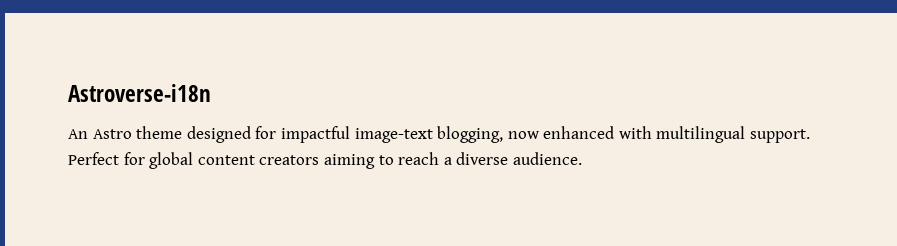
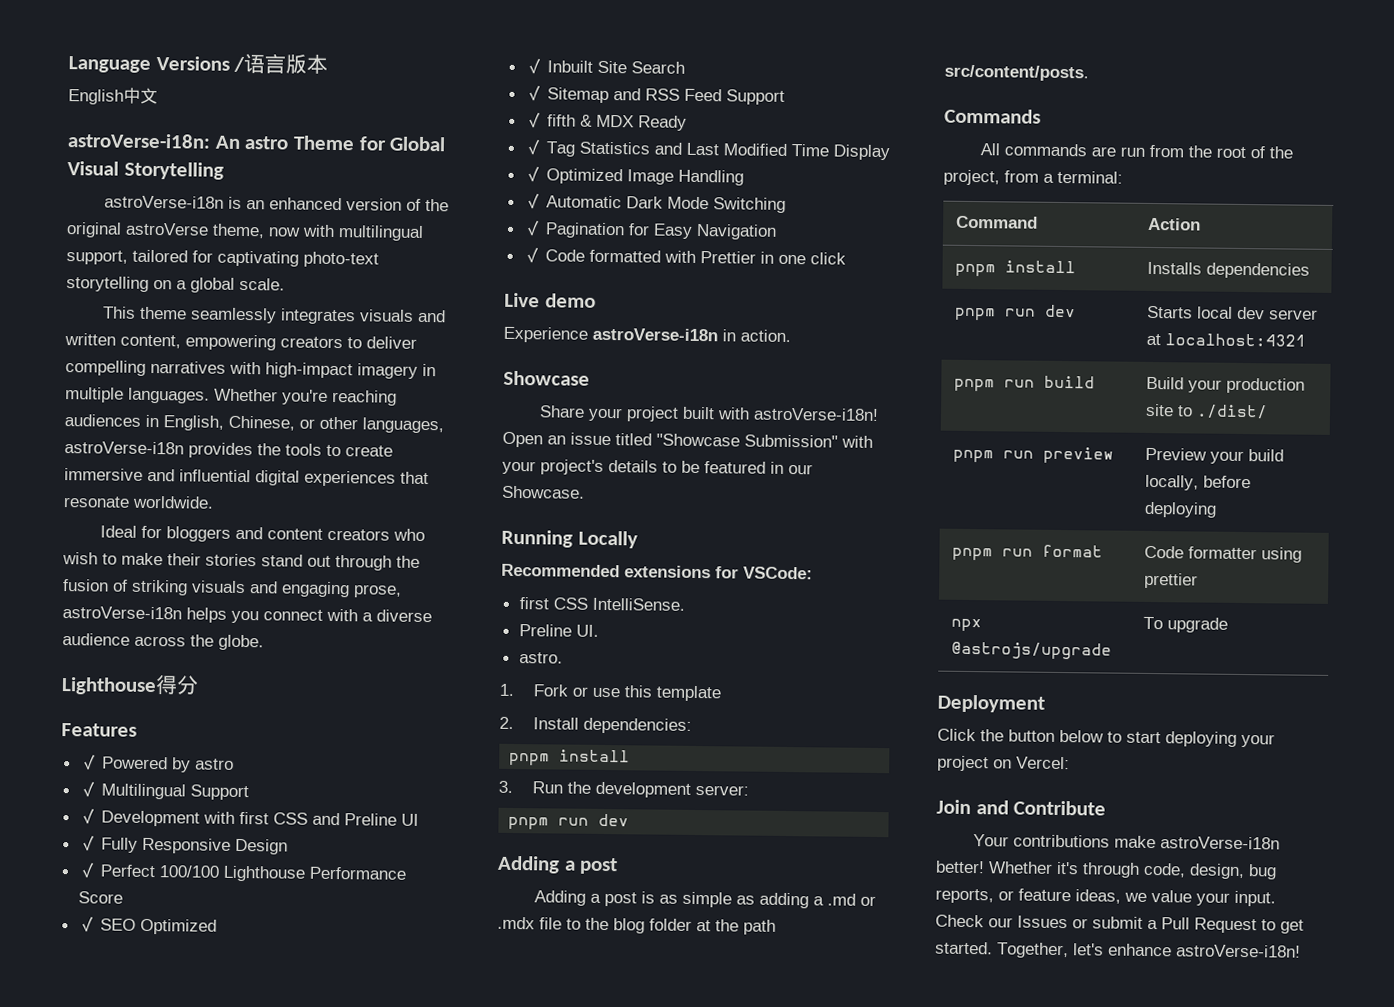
[68,84,211,102] [68,126,811,143] [68,152,582,169] Astroverse-i18n // An Astro theme designed for impactful image-text blogging, now enhanced with multilingual support. Perfect for global content creators aiming to reach a diverse audience. -> [68,53,329,74] [68,87,158,105] [67,133,447,152] [67,161,224,180] [103,195,449,212] [66,222,424,241] [66,249,379,268] [66,276,285,293] [101,306,446,325] [64,333,417,351] [65,360,436,379] [65,387,397,406] [64,414,444,434] [64,441,393,459] [64,468,429,487] [63,495,214,509] [99,525,425,542] [62,552,420,571] [62,579,402,598] [62,606,432,624] [62,633,264,651] [61,675,199,696] [61,723,137,737] [79,754,234,773] [78,781,249,801] [78,808,419,827] [78,835,288,855] [77,862,406,882] [77,891,123,904] [77,916,217,935] [524,58,685,75] [524,85,785,105] [524,112,687,131] [523,139,890,161] [523,166,744,186] [523,193,786,213] [522,220,777,240] [522,247,846,265] [504,292,596,308] [503,326,791,343] [503,370,590,386] [538,405,879,422] [502,431,873,448] [502,459,813,475] [502,485,585,499] [501,529,638,549] [501,563,813,580] [518,597,685,611] [518,624,599,637] [518,652,563,664] [499,683,721,702] [499,716,692,734] [509,749,631,766] [498,780,749,798] [508,813,630,830] [497,855,619,875] [533,890,876,909] [497,916,776,935] [944,64,1089,82] [944,108,1041,124] [979,143,1293,159] [943,169,1123,186] [956,215,1039,229] [1148,217,1202,231] [955,260,1077,277] [1147,261,1311,279] [955,304,1077,321] [1147,305,1319,320] [1146,333,1307,347] [954,375,1096,392] [1146,376,1306,394] [1145,403,1269,420] [953,446,1115,464] [1145,447,1285,465] [1145,474,1252,491] [1144,501,1218,518] [952,544,1104,561] [1144,545,1303,563] [1144,572,1199,589] [951,618,983,632] [951,641,1113,660] [1143,616,1229,633] [937,694,1045,713] [937,728,1275,748] [937,755,1070,772] [936,799,1107,816] [972,834,1280,850] [935,860,1277,880] [935,888,1276,907] [935,914,1304,934] [935,941,1301,959] Language Versions /语言版本 // English中文 // astroVerse-i18n: An astro Theme for Global Visual Storytelling // astroVerse-i18n is an enhanced version of the original astroVerse theme, now with multilingual support, tailored for captivating photo-text storytelling on a global scale. // This theme seamlessly integrates visuals and written content, empowering creators to deliver compelling narratives with high-impact imagery in multiple languages. Whether you're reaching audiences in English, Chinese, or other languages, astroVerse-i18n provides the tools to create immersive and influential digital experiences that resonate worldwide. // Ideal for bloggers and content creators who wish to make their stories stand out through the fusion of striking visuals and engaging prose, astroVerse-i18n helps you connect with a diverse audience across the globe. // Lighthouse得分 // Features // ✓ Powered by astro // ✓ Multilingual Support // ✓ Development with first CSS and Preline UI // ✓ Fully Responsive Design // ✓ Perfect 100/100 Lighthouse Performance Score // ✓ SEO Optimized // ✓ Inbuilt Site Search // ✓ Sitemap and RSS Feed Support // ✓ fifth & MDX Ready // ✓ Tag Statistics and Last Modified Time Display // ✓ Optimized Image Handling // ✓ Automatic Dark Mode Switching // ✓ Pagination for Easy Navigation // ✓ Code formatted with Prettier in one click // Live demo // Experience astroVerse-i18n in action. // Showcase // Share your project built with astroVerse-i18n! Open an issue titled "Showcase Submission" with your project's details to be featured in our Showcase. // Running Locally // Recommended extensions for VSCode: // first CSS IntelliSense. // Preline UI. // astro. // 1. Fork or use this template // 2. Install dependencies: // pnpm install // 3. Run the development server: // pnpm run dev // Adding a post // Adding a post is as simple as adding a .md or .mdx file to the blog folder at the path src/content/posts. // Commands // All commands are run from the root of the project, from a terminal: // Command | Action // pnpm install | Installs dependencies // pnpm run dev | Starts local dev server at localhost:4321 // pnpm run build | Build your production site to ./dist/ // pnpm run preview | Preview your build locally, before deploying // pnpm run format | Code formatter using prettier // npx @astrojs/upgrade | To upgrade // Deployment // Click the button below to start deploying your project on Vercel: // Join and Contribute // Your contributions make astroVerse-i18n better! Whether it's through code, design, bug reports, or feature ideas, we value your input. Check our Issues or submit a Pull Request to get started. Together, let's enhance astroVerse-i18n!

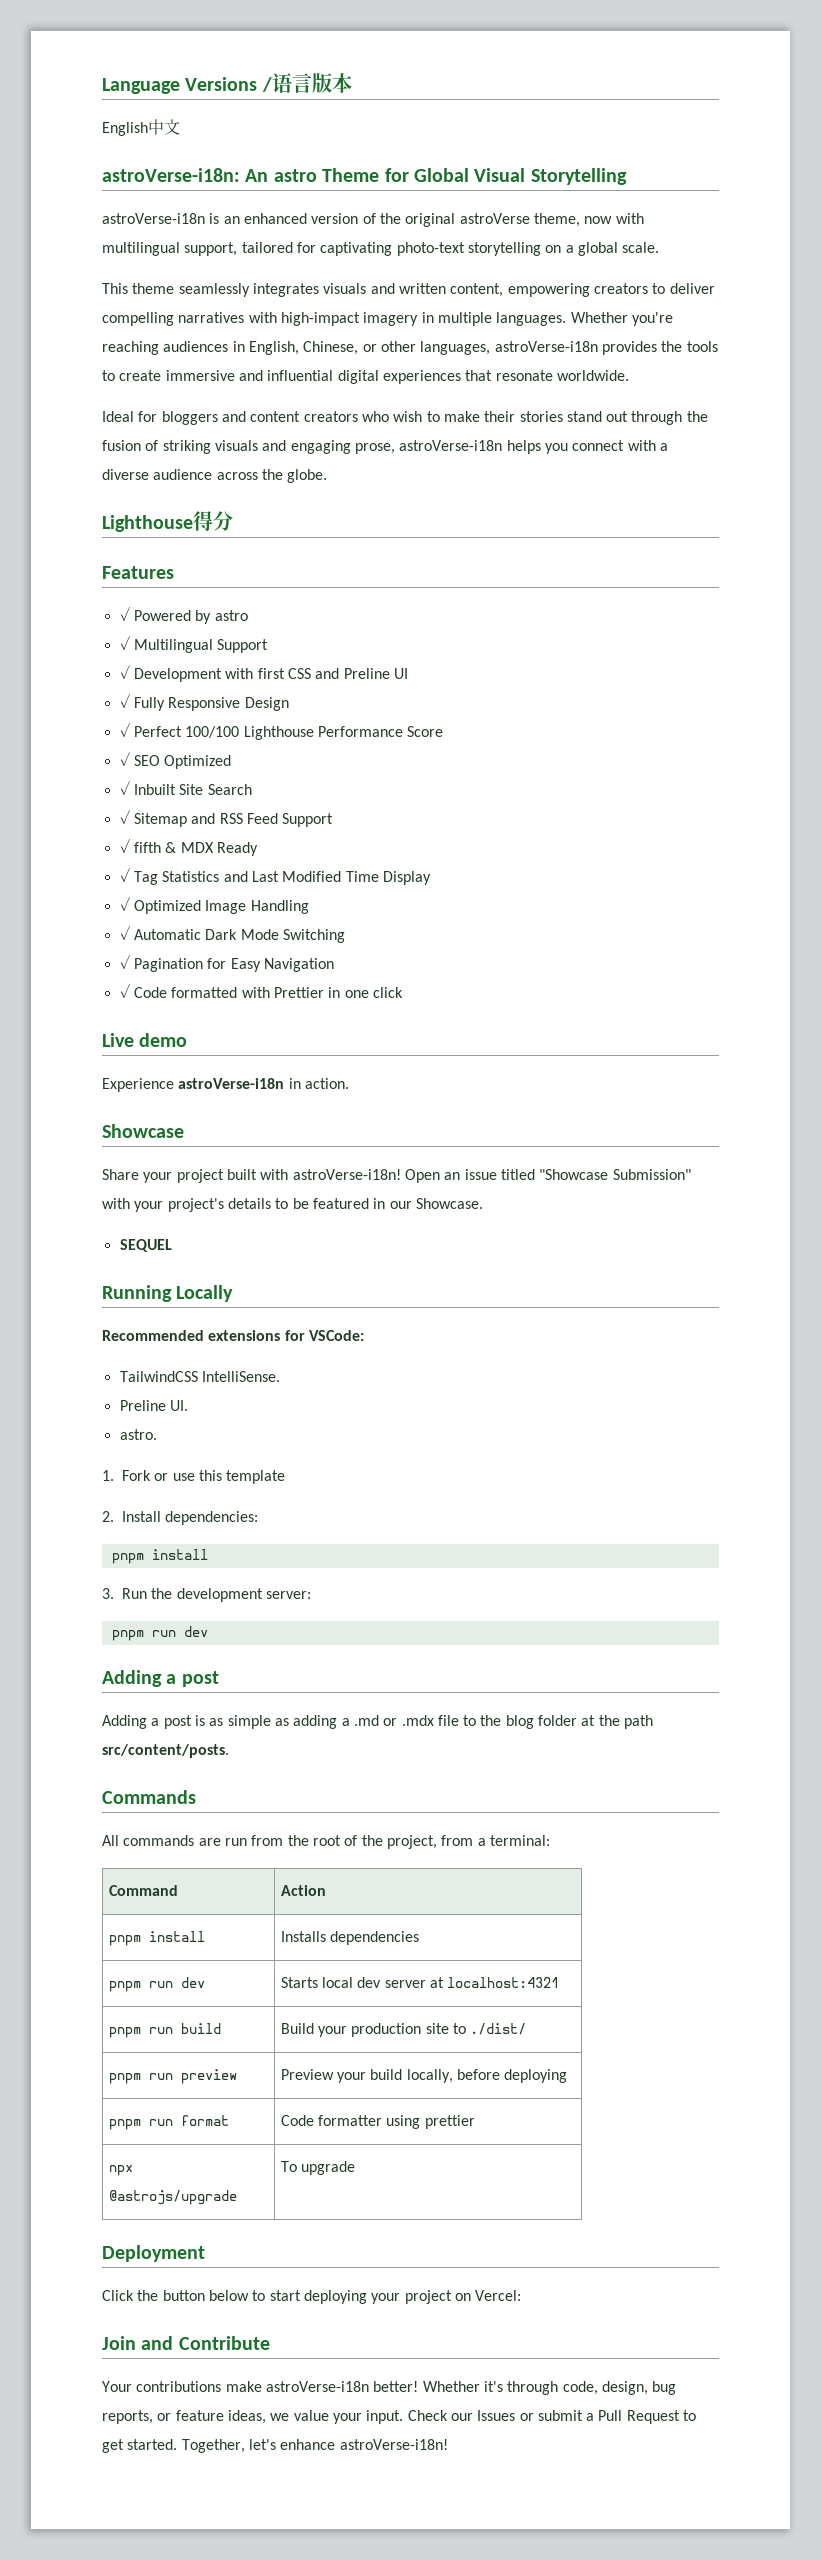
(585, 492) none -> [119,1239,172,1252] // SEQUEL
[518,597,588,610] first CSS -> [119,1371,198,1382] TailwindCSS

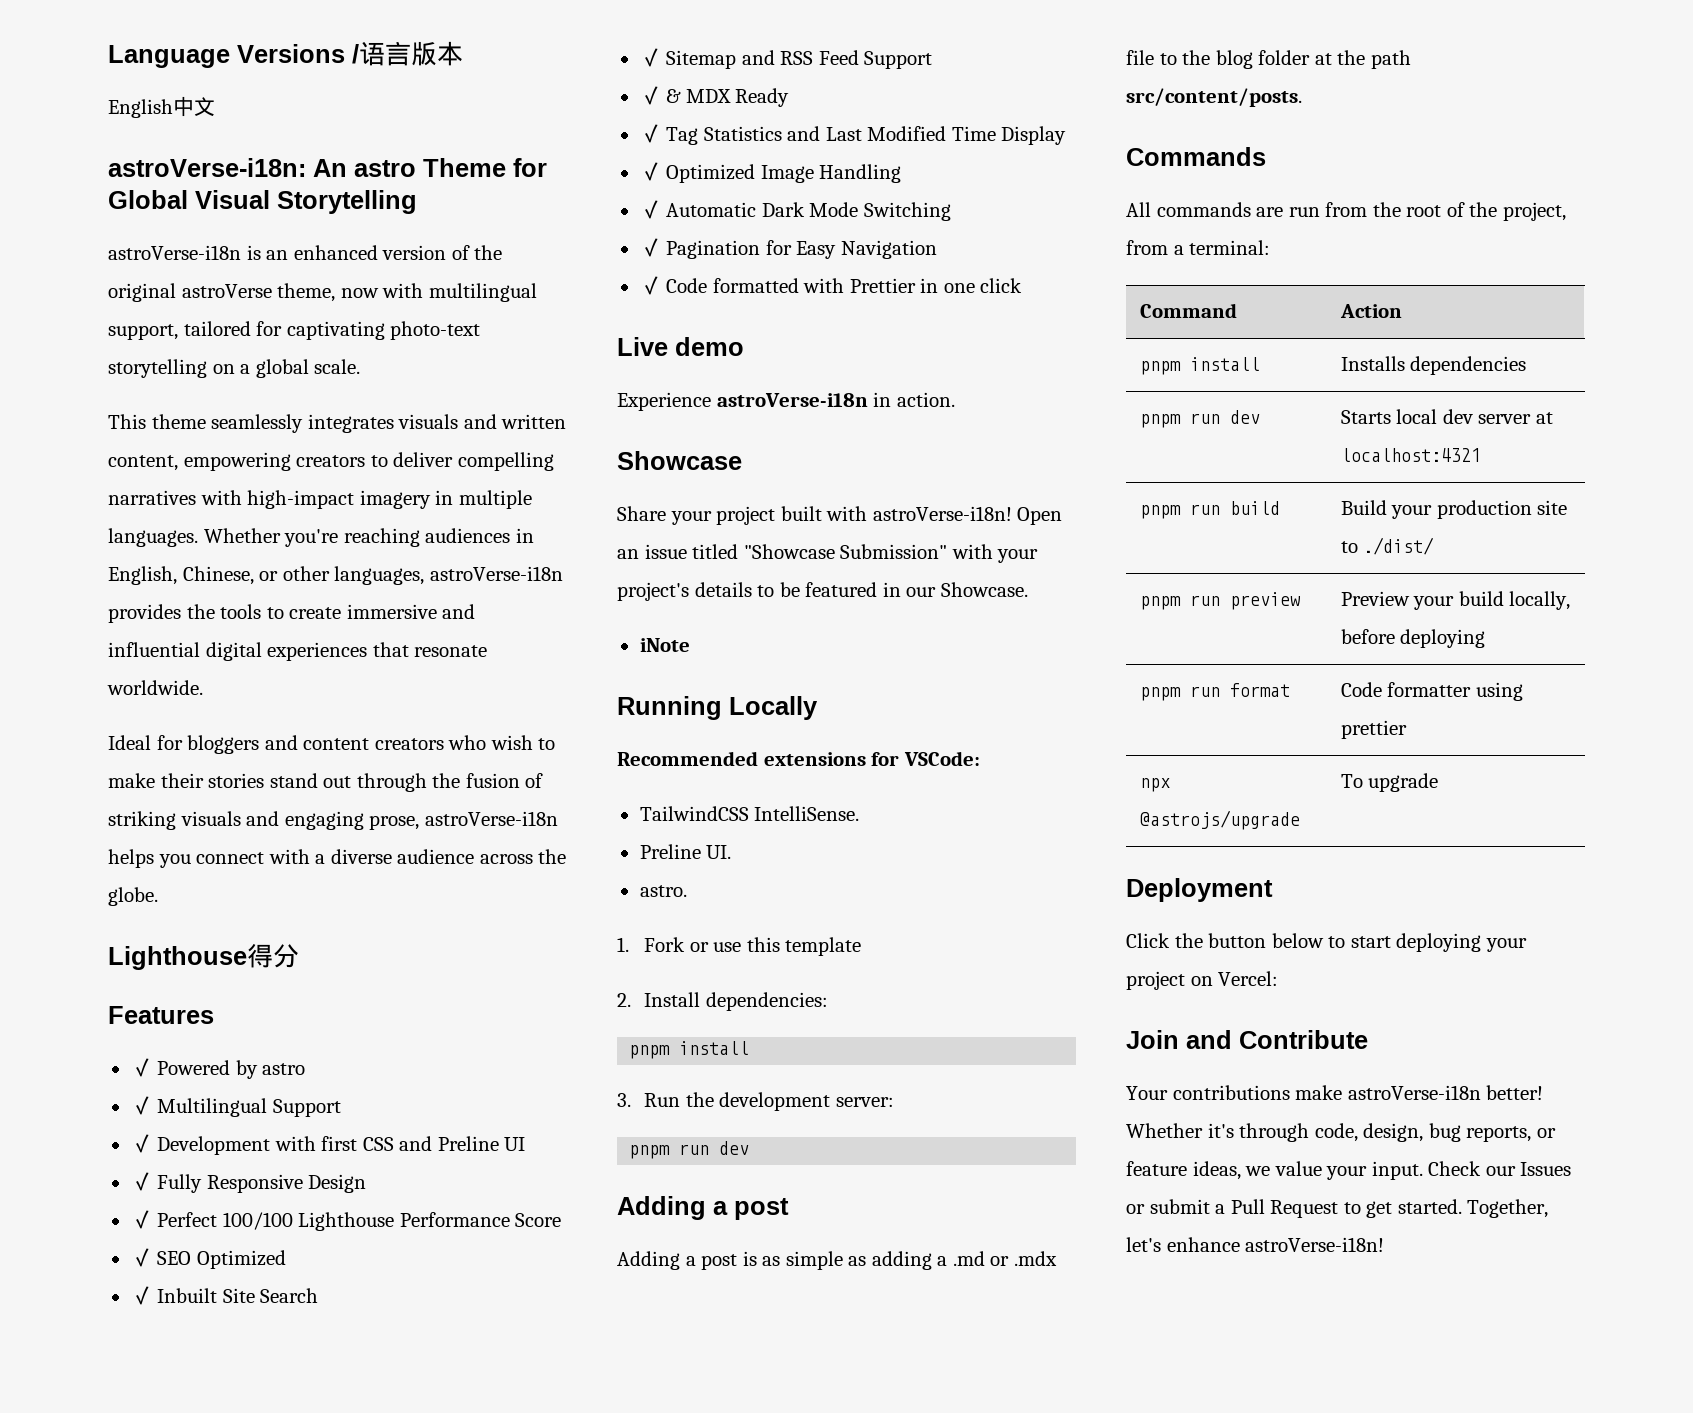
[133,842,161,853] fifth -> (661, 95) none
[119,1239,172,1252] SEQUEL -> [639,638,690,652] iNote

